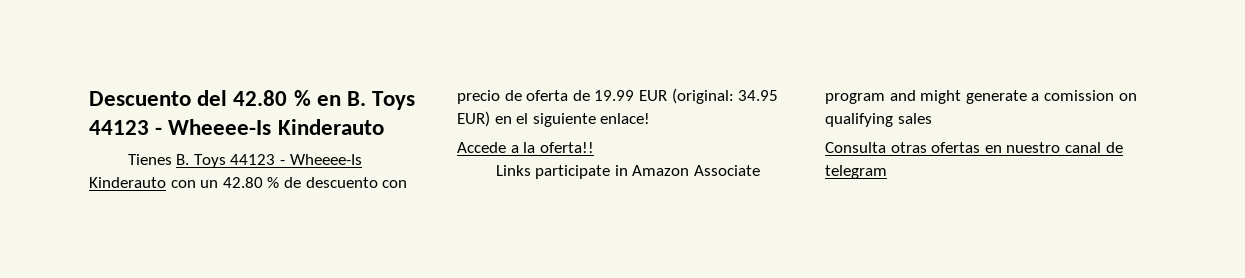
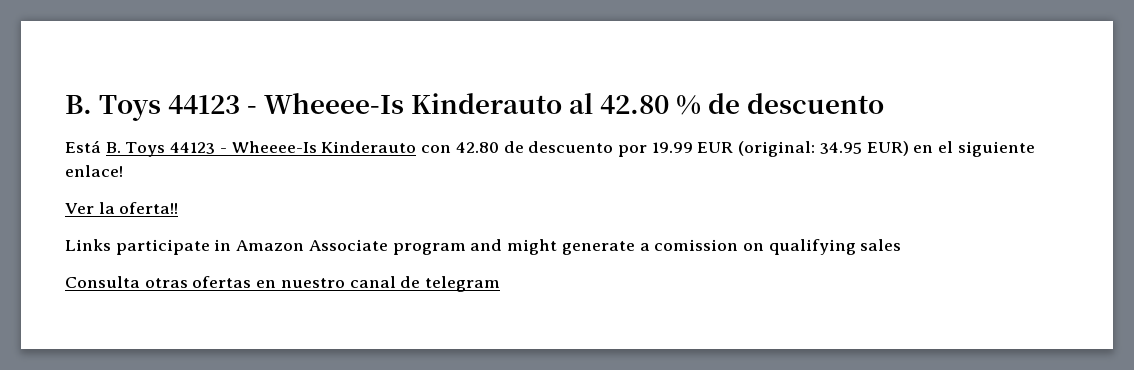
[89,90,416,110] [89,119,384,135] [127,154,172,165] Descuento del 42.80 % en B. Toys 44123 - Wheeee-Is Kinderauto // Tienes -> [65,93,885,121] [65,140,101,153] B. Toys 44123 - Wheeee-Is Kinderauto al 42.80 % de descuento // Está
[200,177,408,188] [457,90,590,104] un 42.80 % de descuento con precio de oferta de -> [455,141,647,157] 42.80 de descuento por
[457,142,519,153] Accede a -> [65,203,94,214] Ver

